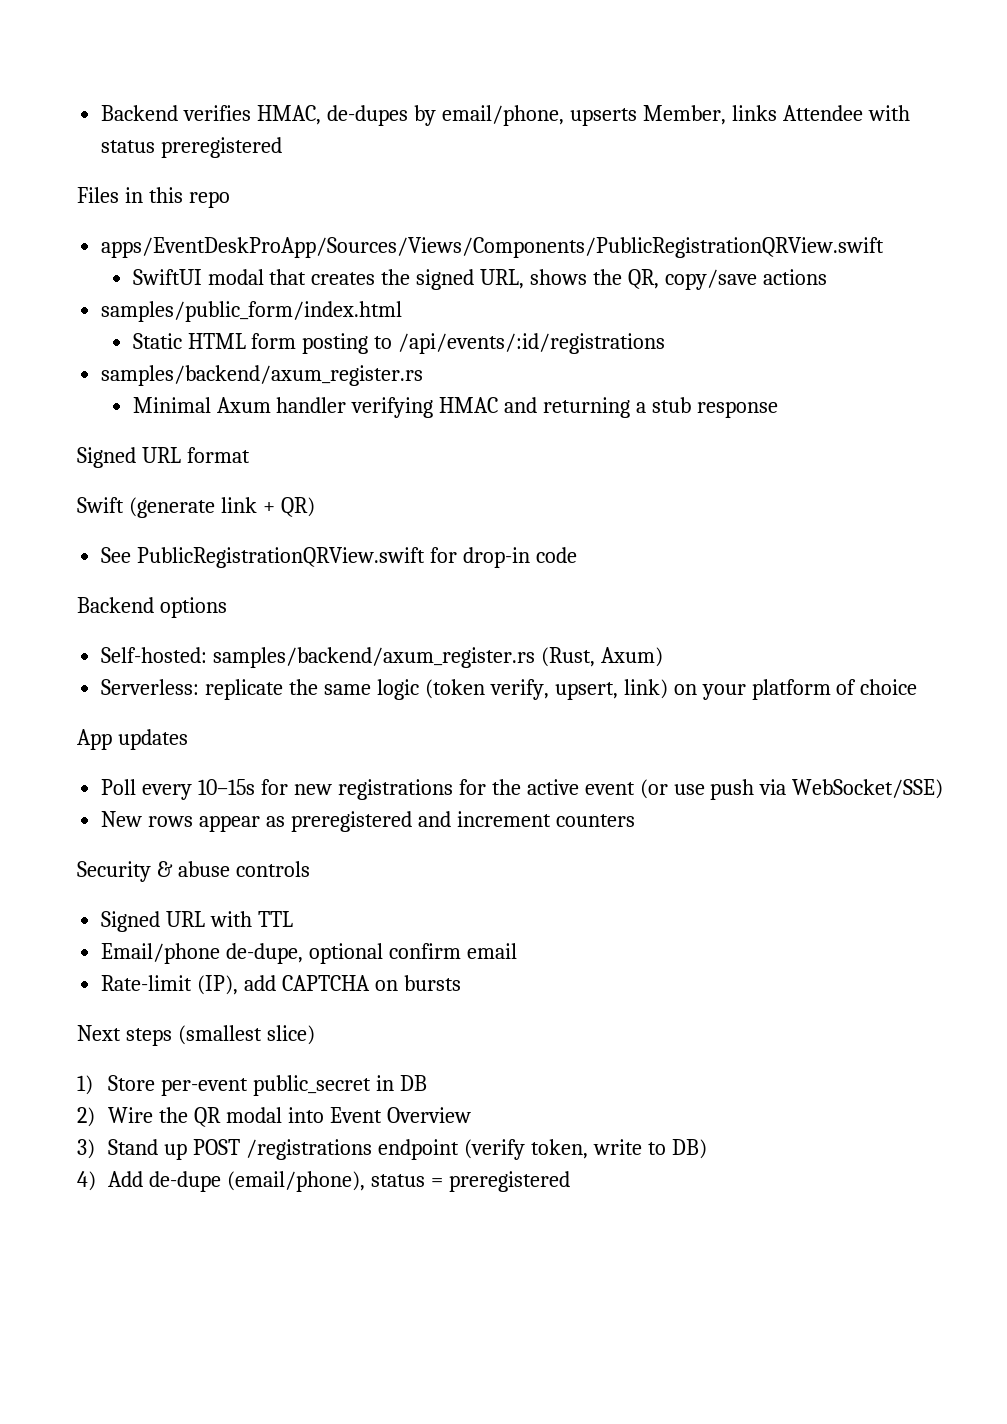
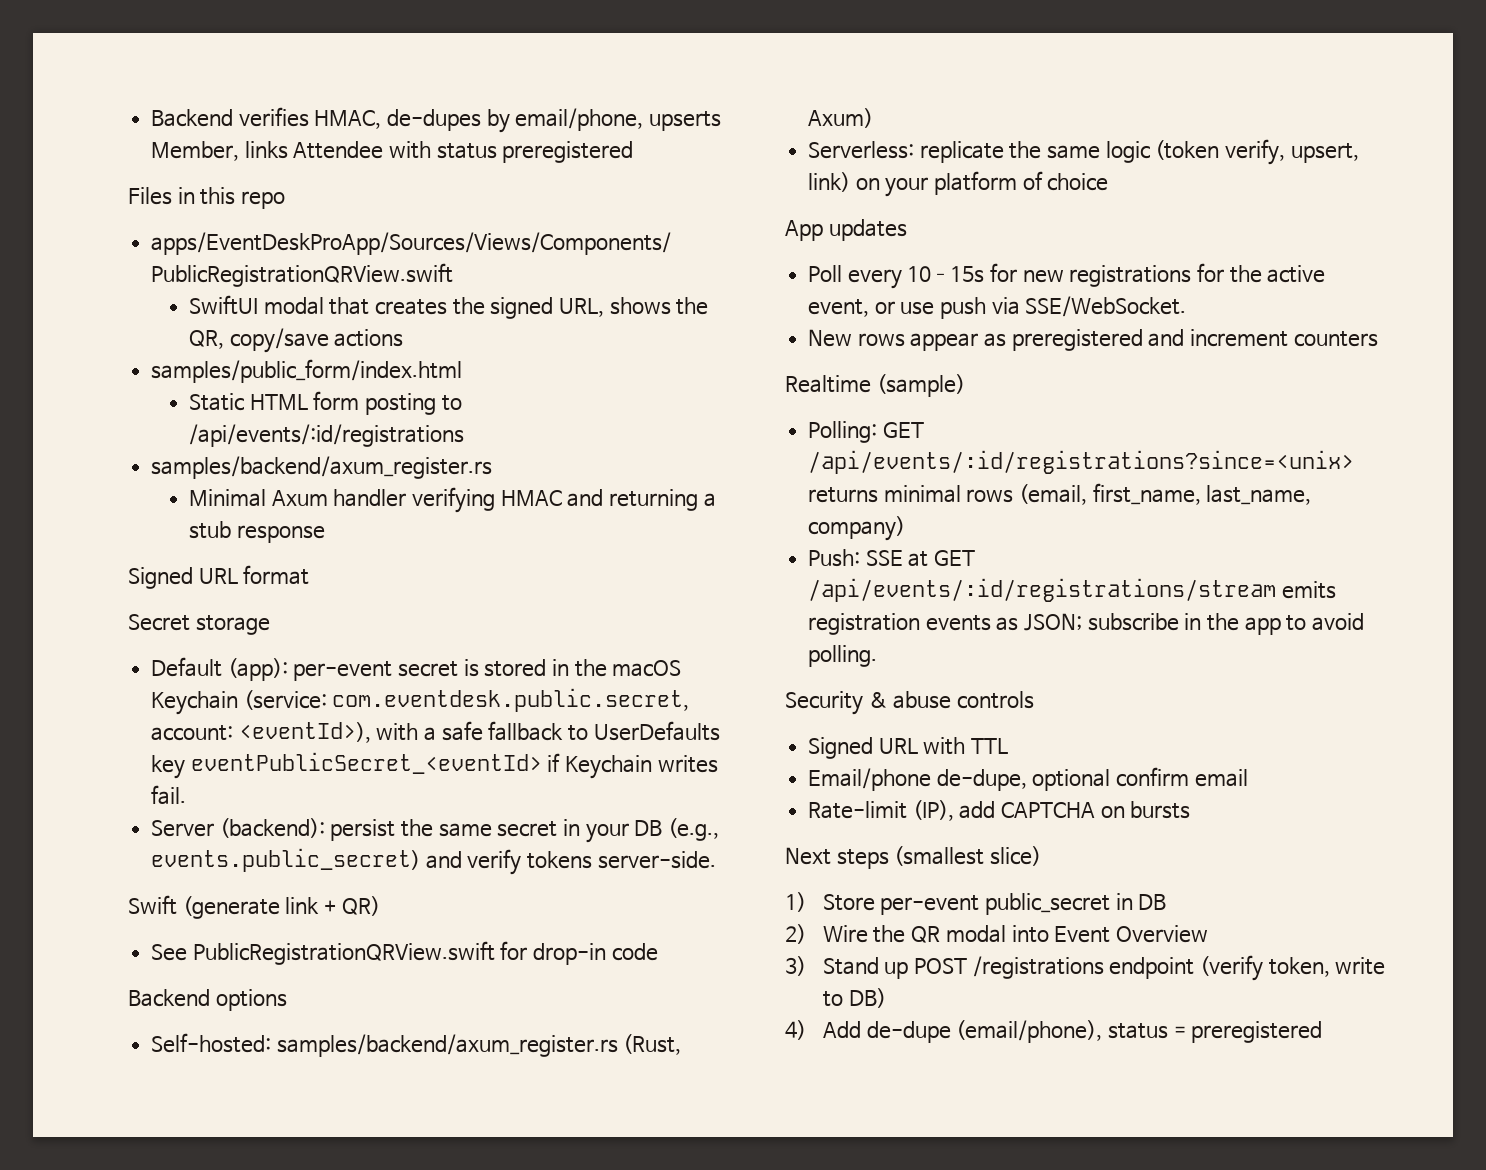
(250, 455) none -> [128,614,270,635] [151,657,682,681] [151,688,690,715] [151,721,720,743] [151,752,718,779] [151,785,187,805] [151,818,720,843] [151,848,716,875] // Secret storage // Default (app): per-event secret is stored in the macOS Keychain (service: com.eventdesk.public.secret, account: <eventId>), with a safe fallback to UserDefaults key eventPublicSecret_<eventId> if Keychain writes fail. // Server (backend): persist the same secret in your DB (e.g., events.public_secret) and verify tokens server-side.
[584,779,668,799] event (or -> [808,299,895,317] event, or
[792,779,944,799] WebSocket/SSE) -> [1025,296,1187,317] SSE/WebSocket.
(635, 820) none -> [785,374,965,397] [808,421,924,443] [808,450,1355,474] [808,483,1312,505] [808,516,906,541] [808,549,976,567] [808,578,1336,602] [808,613,1365,635] [808,645,878,667] // Realtime (sample) // Polling: GET /api/events/:id/registrations?since=<unix> returns minimal rows (email, first_name, last_name, company) // Push: SSE at GET /api/events/:id/registrations/stream emits registration events as JSON; subscribe in the app to avoid polling.

